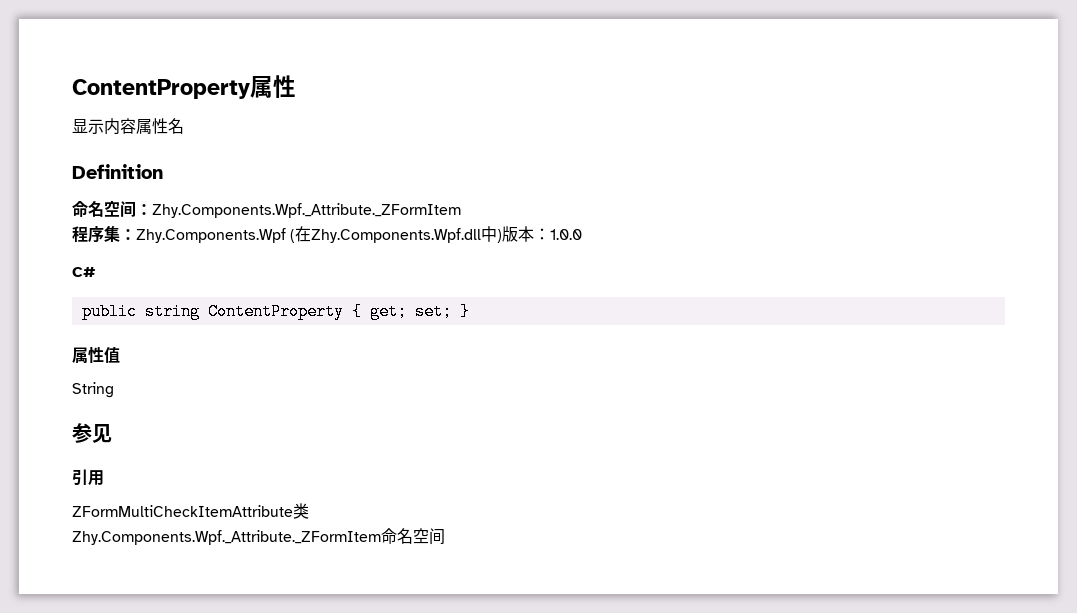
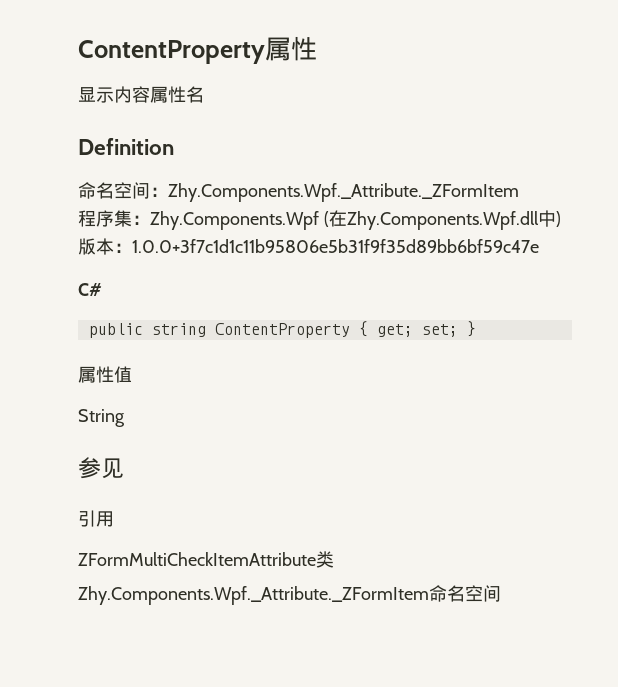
[550,229,583,240] 1.0.0 -> [132,239,539,253] 1.0.0+3f7c1d1c11b95806e5b31f9f35d89bb6bf59c47e

